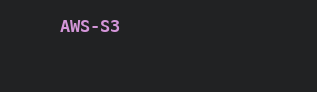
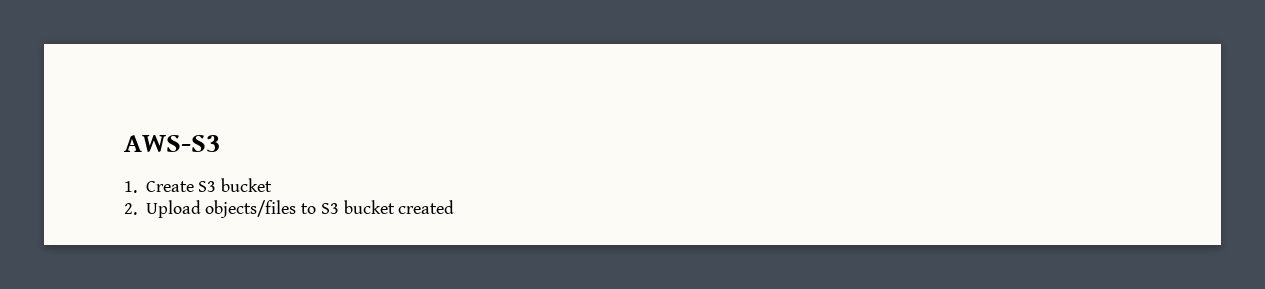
(120, 26) none -> [124,178,273,193] [124,200,455,218] // 1. Create S3 bucket // 2. Upload objects/files to S3 bucket created

